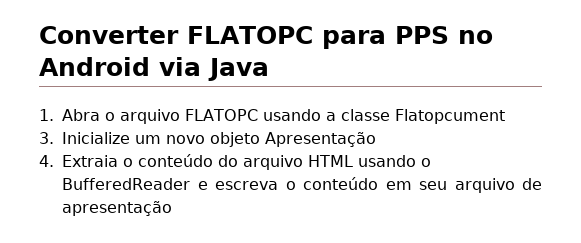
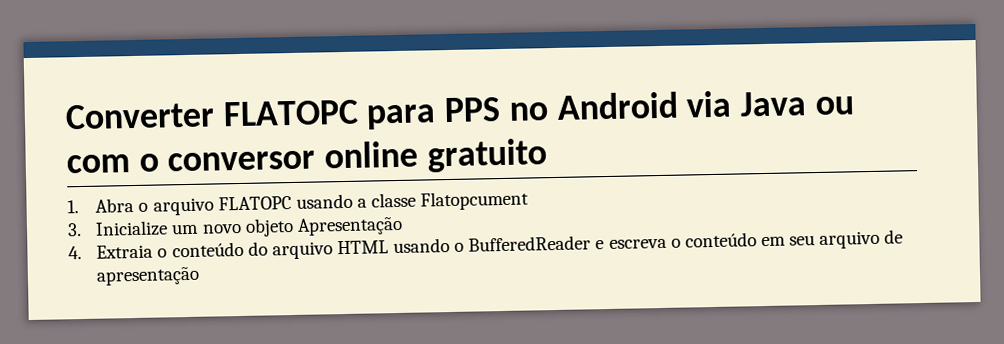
(269, 69) none -> [814,96,854,116] [66,138,547,174] ou com o conversor online gratuito

